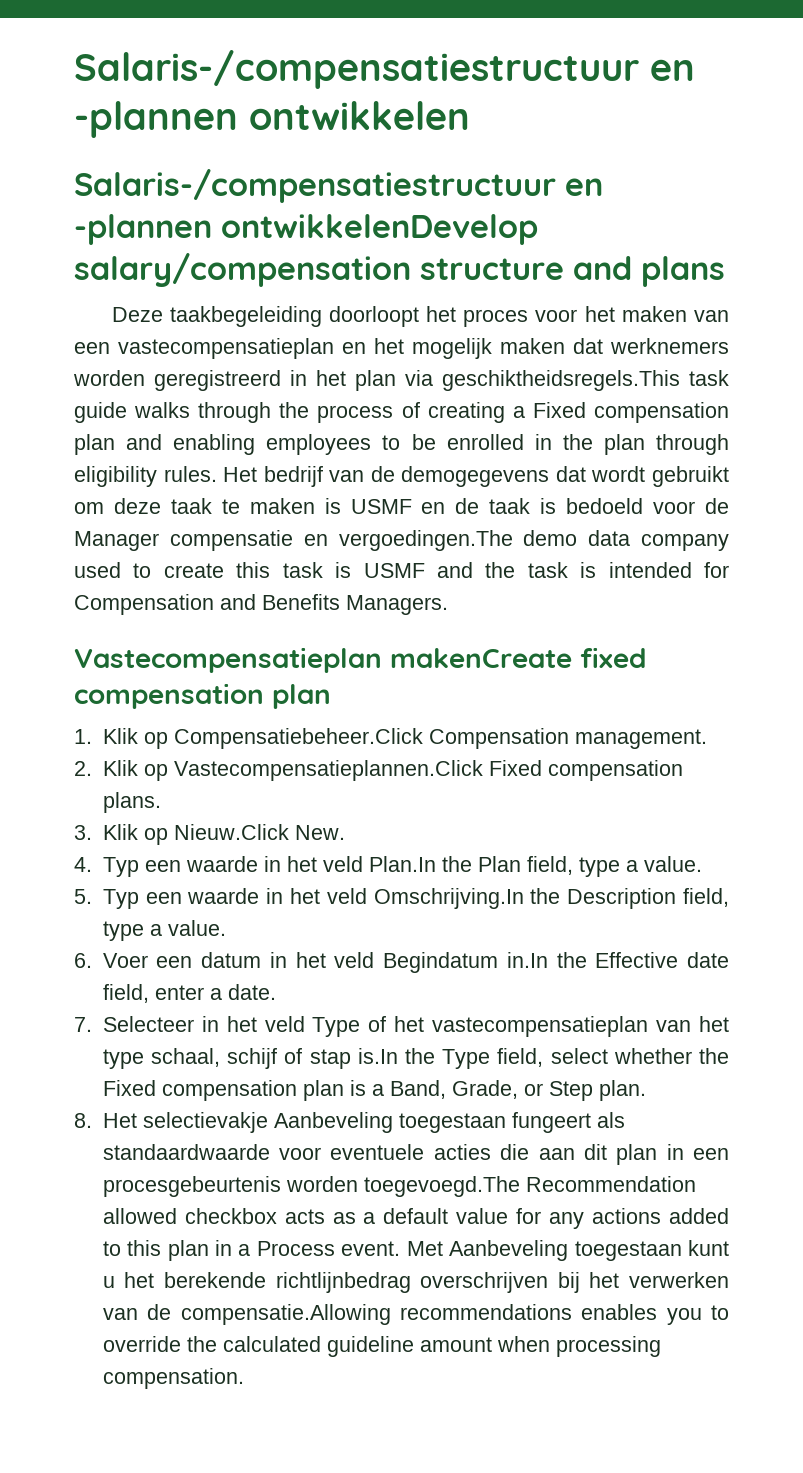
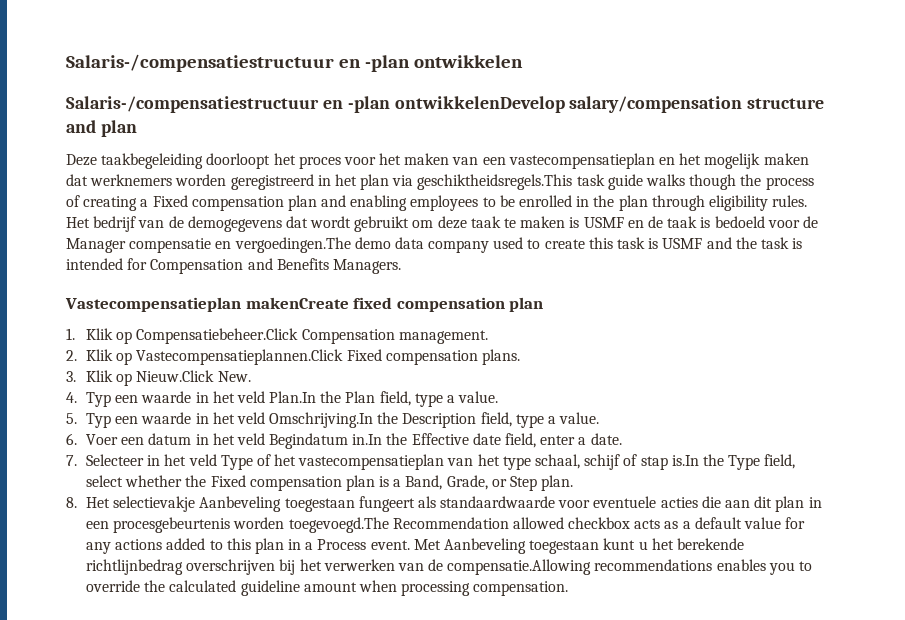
[74,50,695,89] [74,101,238,138] Salaris-/compensatiestructuur en -plannen -> [66,54,411,72] Salaris-/compensatiestructuur en -plan
[74,214,212,245] -plannen -> [347,96,390,113] -plan
[641,256,725,287] plans -> [100,120,137,137] plan
[198,402,272,423] through -> [689,174,737,190] though

